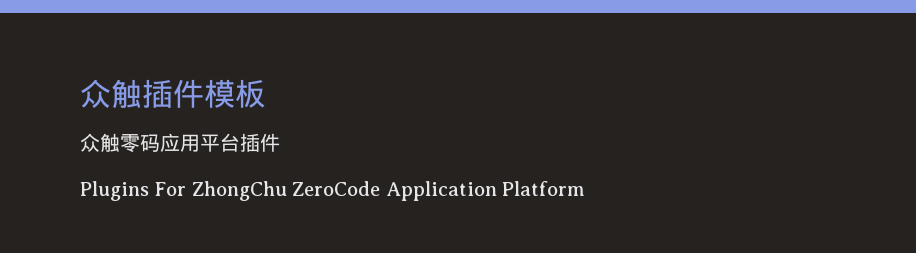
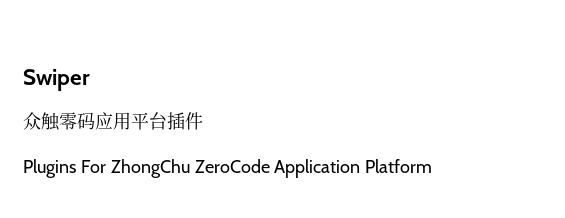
[80,79,266,109] 众触插件模板 -> [23,69,90,91] Swiper

